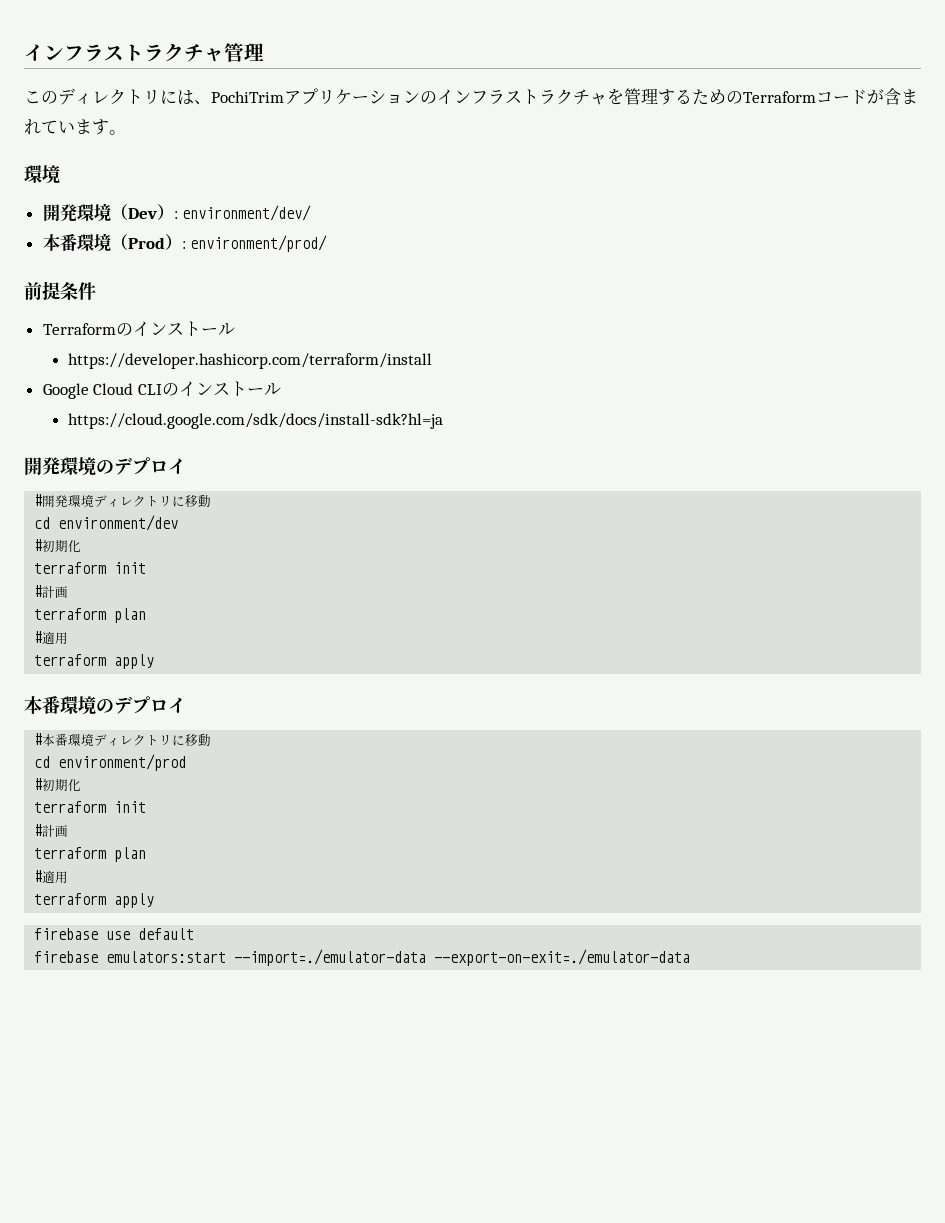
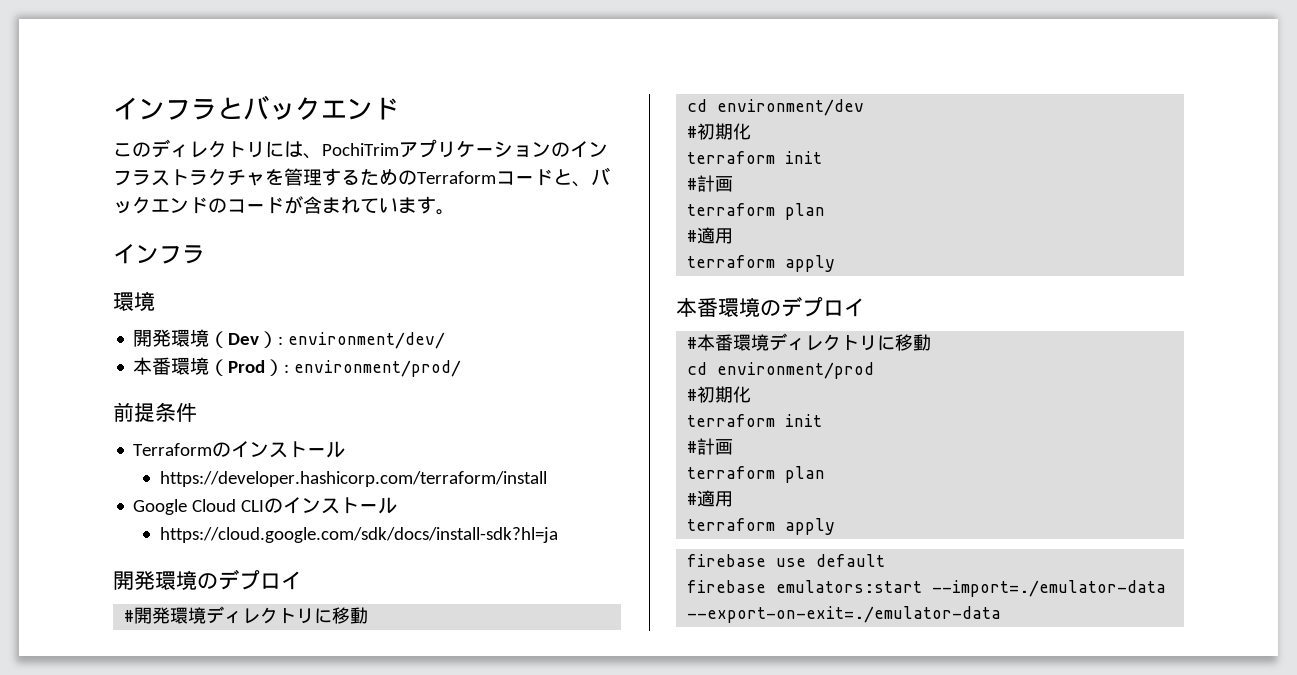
[24,43,264,62] インフラストラクチャ管理 -> [113,95,399,120] インフラとバックエンド
(867, 97) none -> [553,167,610,187] [113,196,284,214] と、バックエンドのコード
(126, 132) none -> [113,244,205,264] // インフラ

